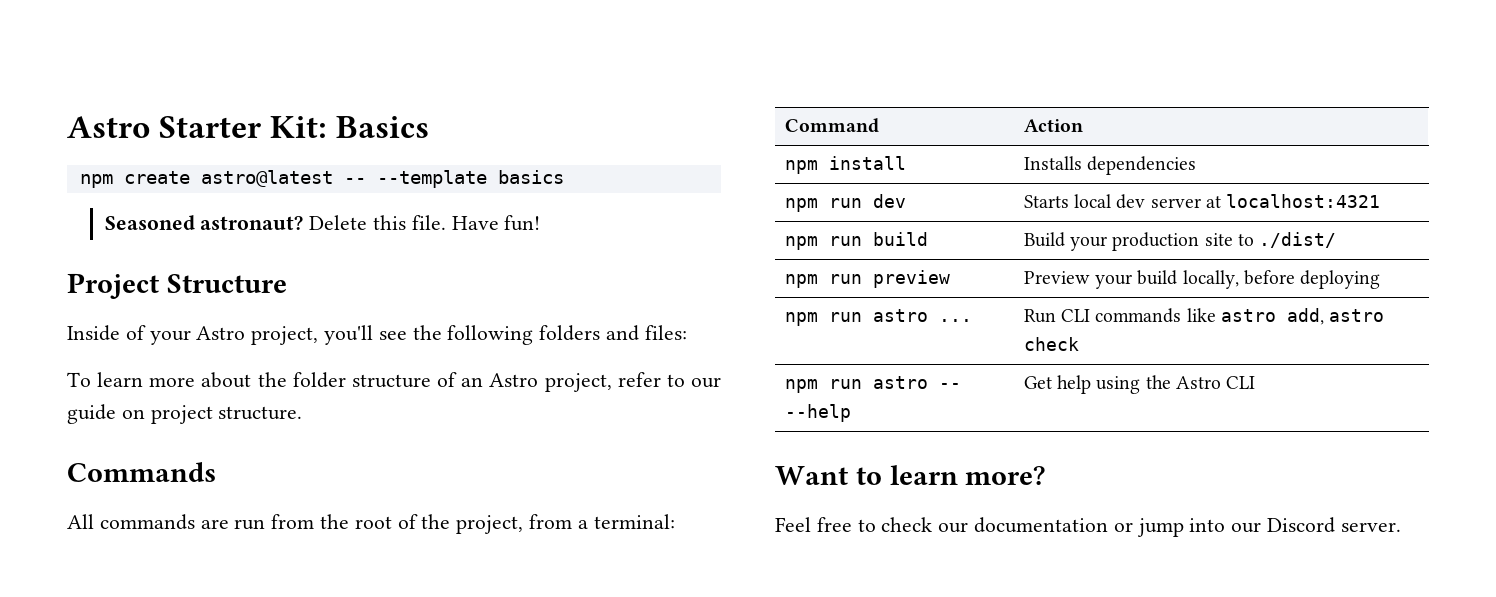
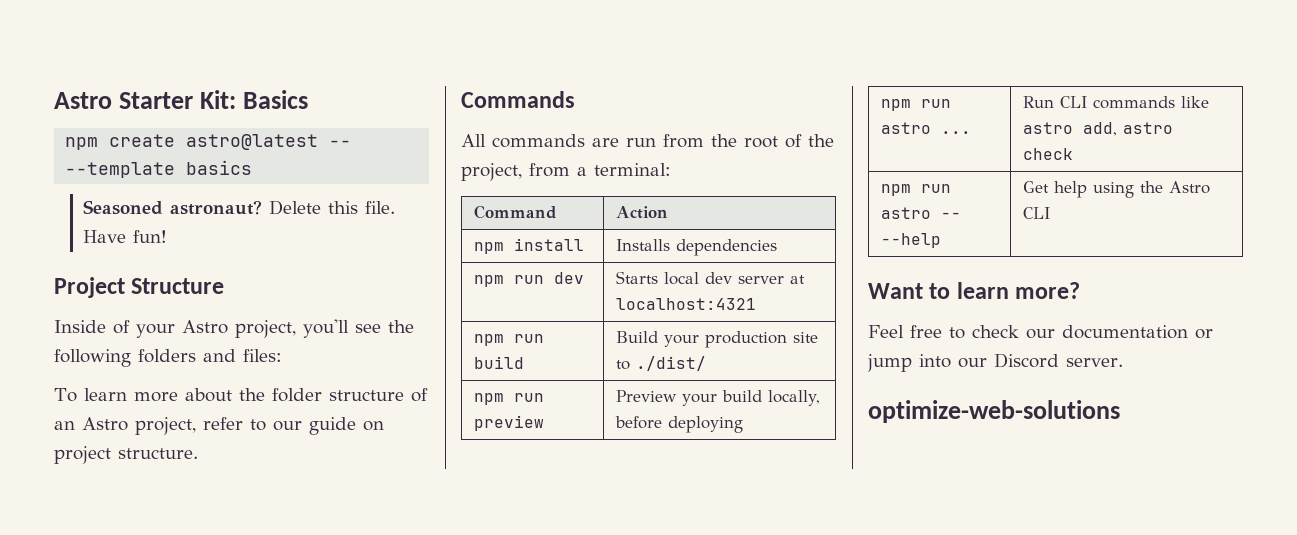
(1401, 527) none -> [868,400,1120,423] // optimize-web-solutions

